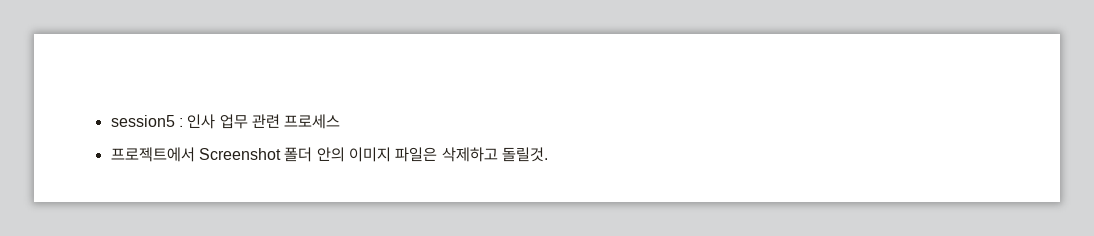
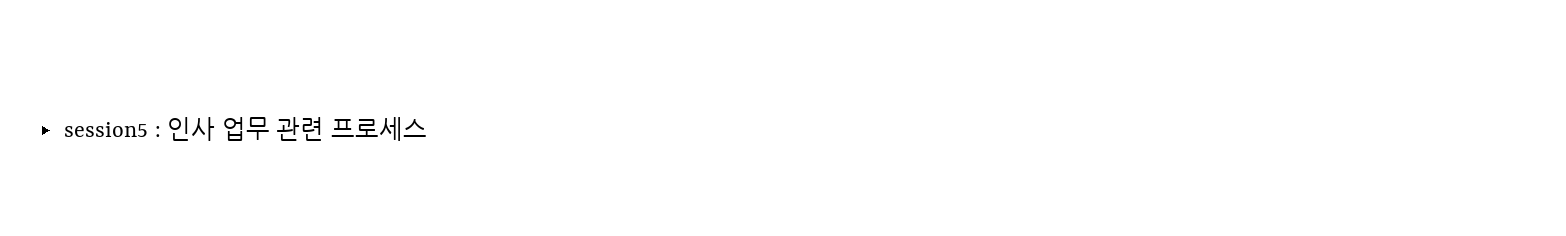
[110,147,548,162] // 프로젝트에서 Screenshot 폴더 안의 이미지 파일은 삭제하고 돌릴것. -> (428, 129) none

